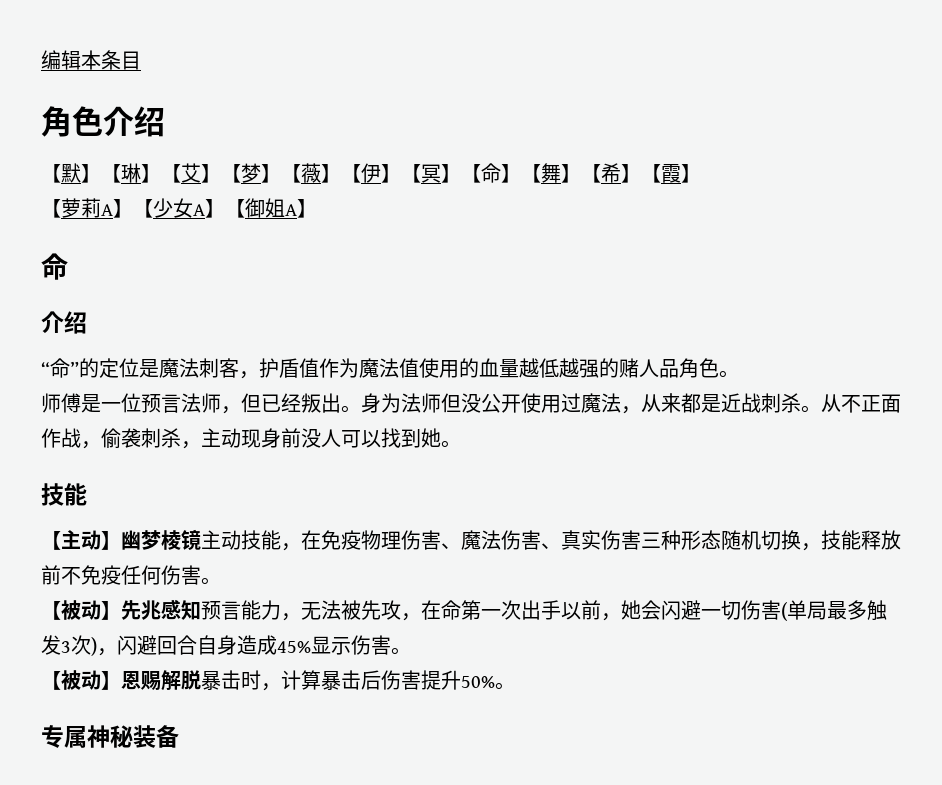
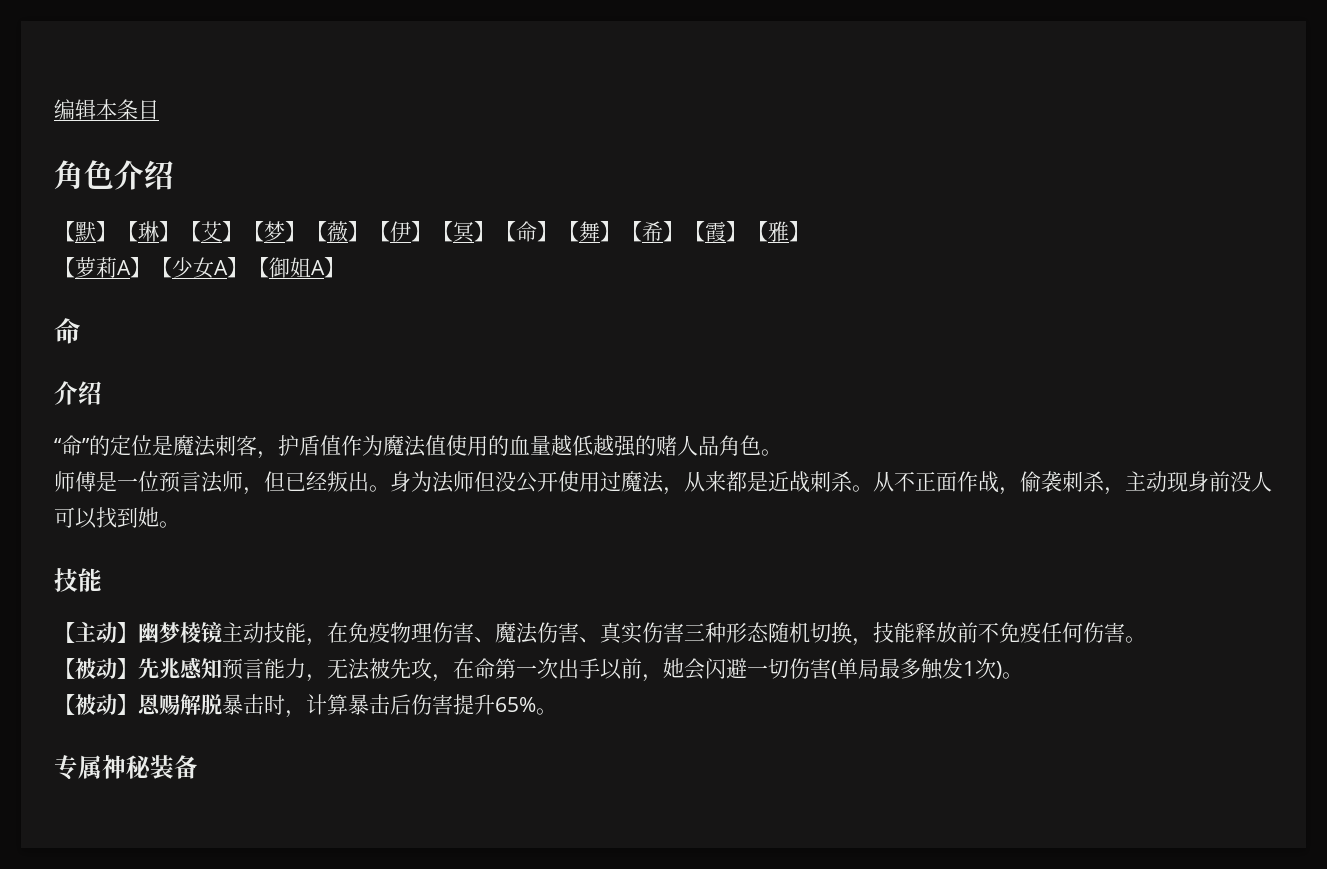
(701, 173) none -> [747,221,810,242] 【雅】
[61,635,391,656] 3次)，闪避回合自身造成45%显示伤害 -> [963,658,1002,679] 1次)
[461,676,495,688] 50% -> [495,697,536,712] 65%

